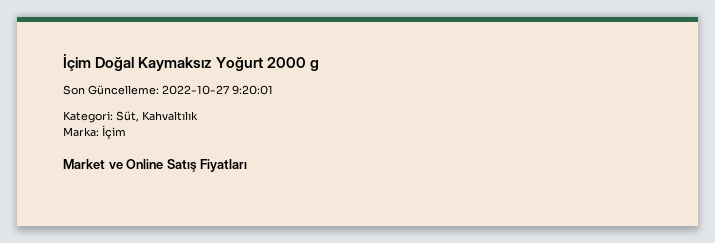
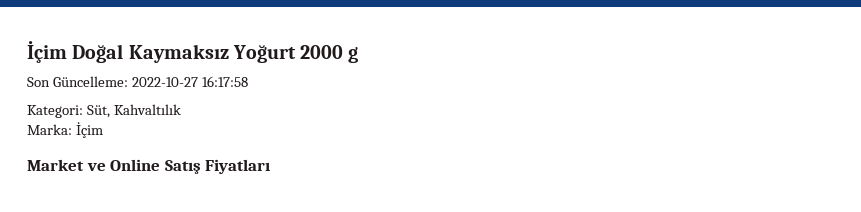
[232,85,273,95] 9:20:01 -> [201,76,248,87] 16:17:58

